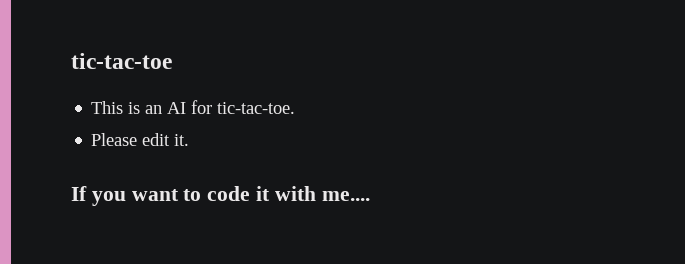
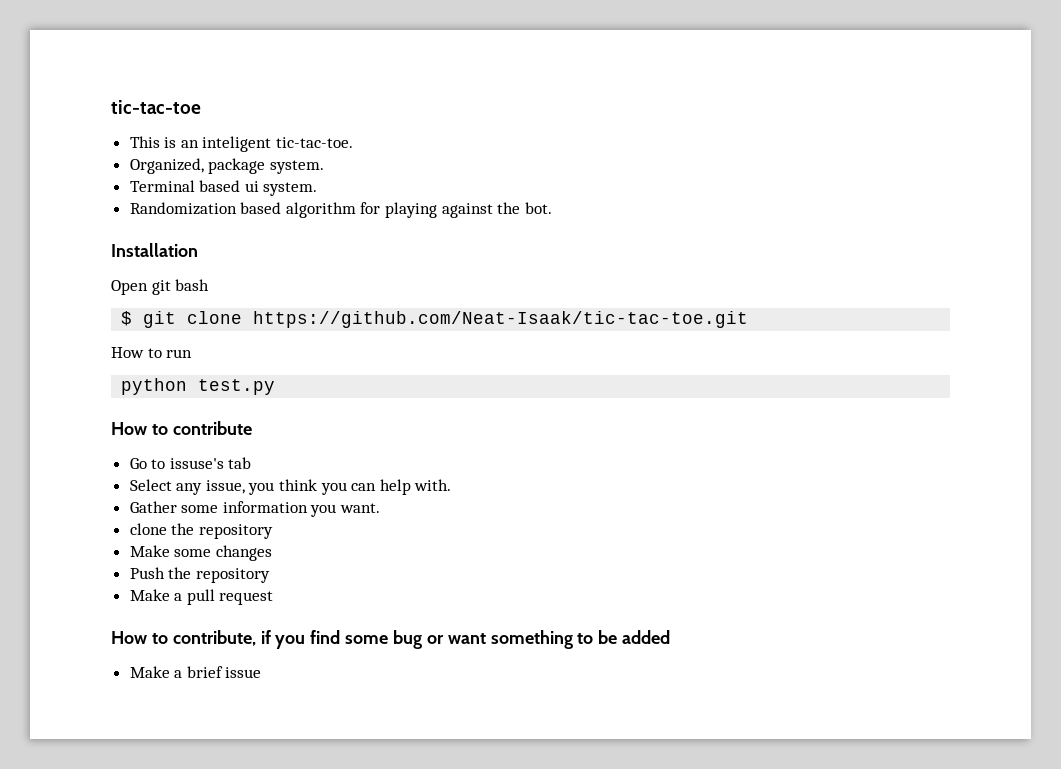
[167,100,213,114] AI for -> [202,136,272,152] inteligent
[91,133,190,146] [71,186,370,206] Please edit it. // If you want to code it with me.... -> [129,158,324,174] [129,180,318,196] [129,202,552,218] [111,243,198,257] [111,279,210,295] [121,311,749,328] [111,347,193,358] [121,378,276,395] [111,421,252,435] [129,457,252,469] [129,479,452,495] [129,501,381,517] [129,523,273,539] [129,545,272,561] [129,567,270,583] [129,589,274,605] [111,630,671,649] [129,666,262,678] Organized, package system. // Terminal based ui system. // Randomization based algorithm for playing against the bot. // Installation // Open git bash // $ git clone https://github.com/Neat-Isaak/tic-tac-toe.git // How to run // python test.py // How to contribute // Go to issuse's tab // Select any issue, you think you can help with. // Gather some information you want. // clone the repository // Make some changes // Push the repository // Make a pull request // How to contribute, if you find some bug or want something to be added // Make a brief issue

